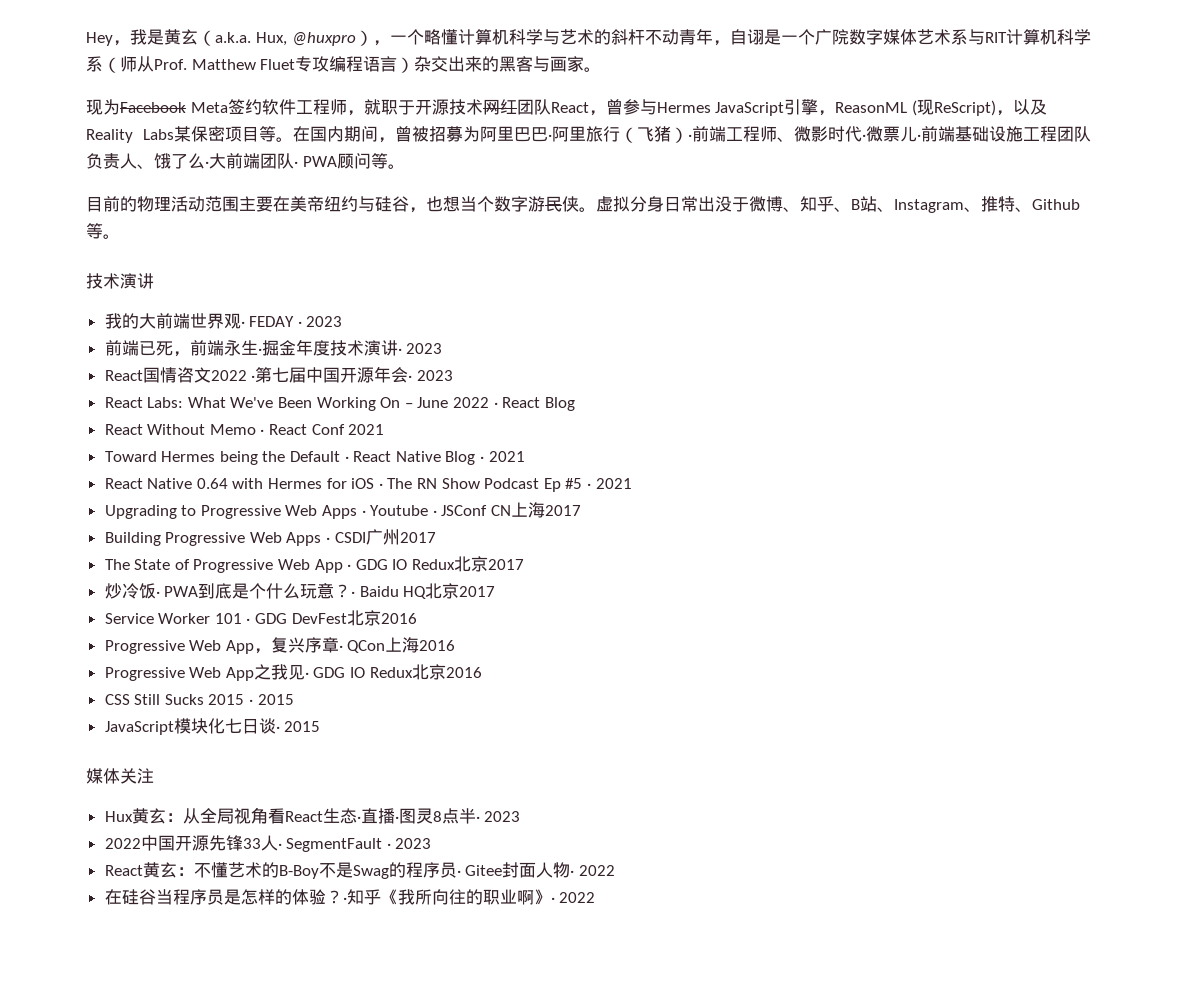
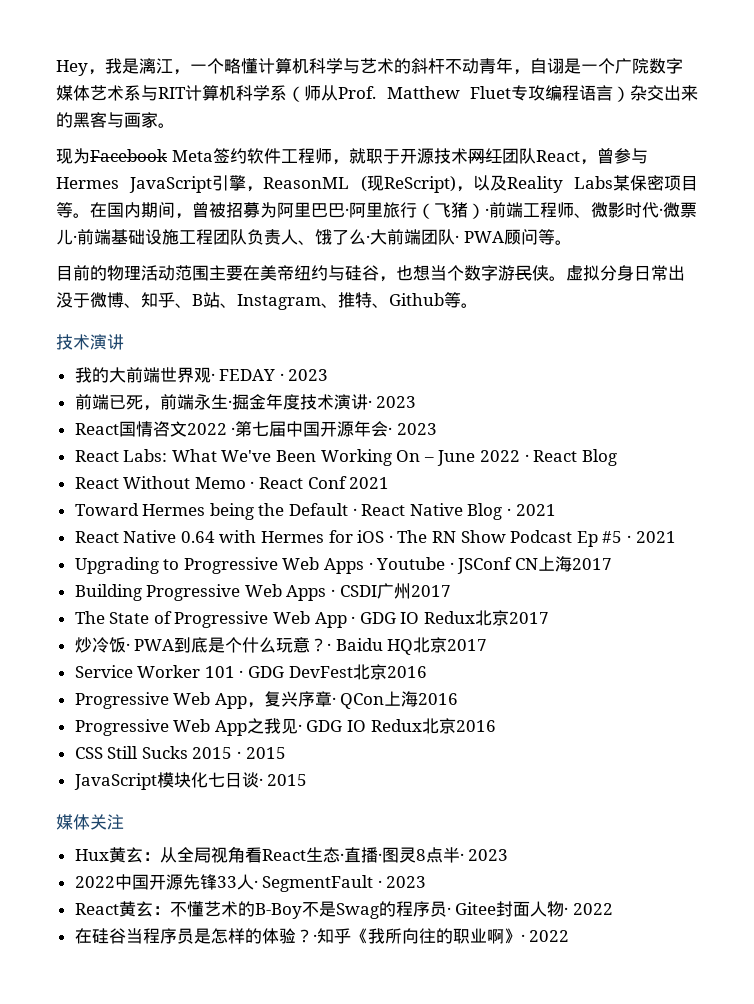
[164,29,373,46] 黄玄（a.k.a. Hux, @huxpro） -> [139,58,173,74] 漓江

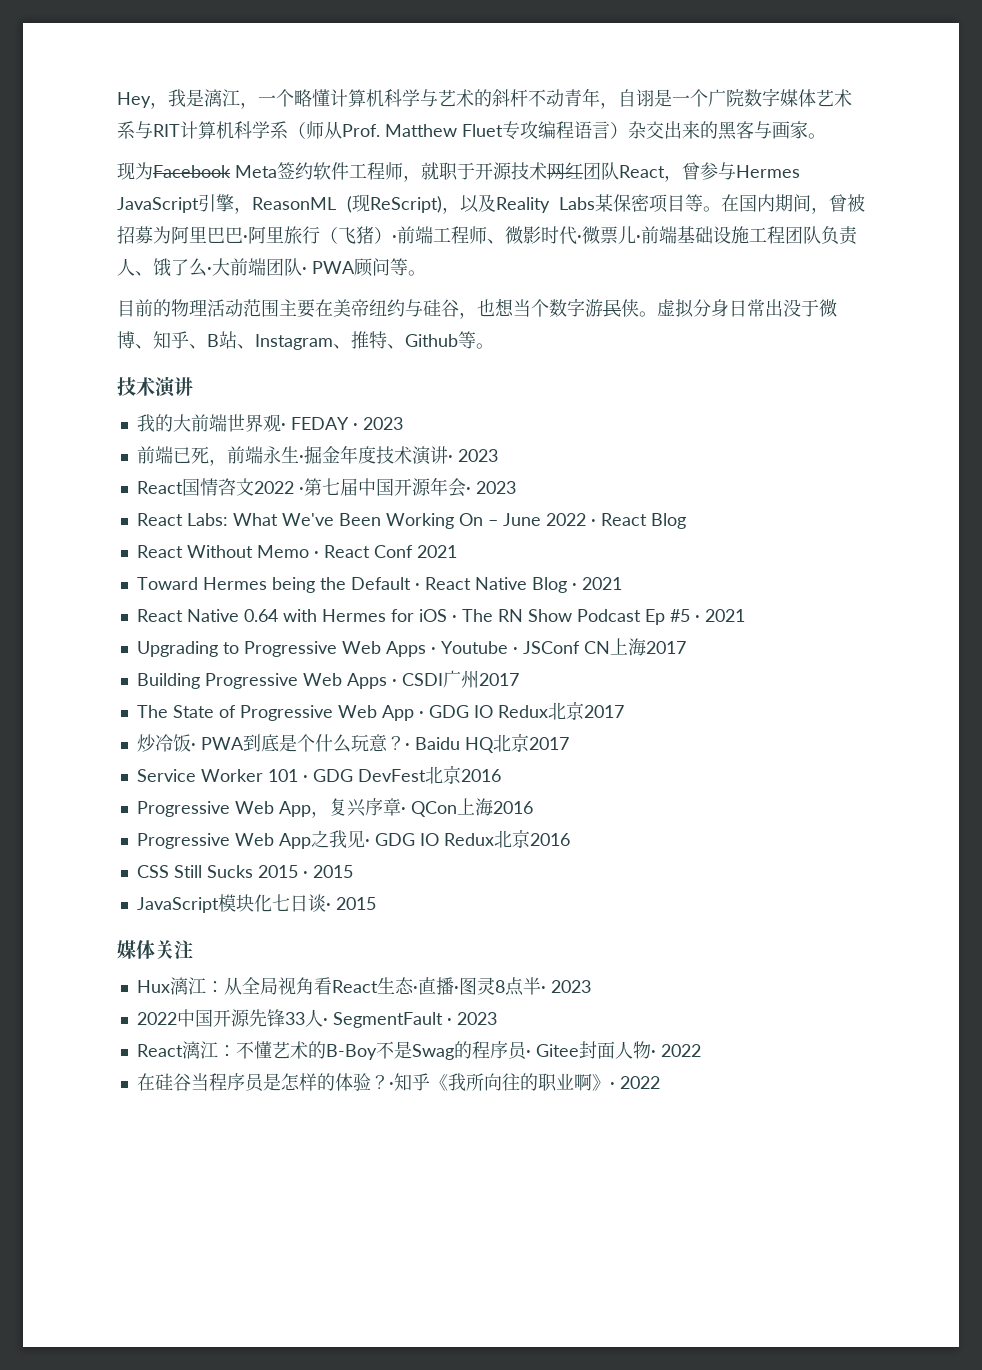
[108,847,143,863] 黄玄 -> [169,977,206,995] 漓江
[118,901,153,917] 黄玄 -> [181,1041,218,1059] 漓江

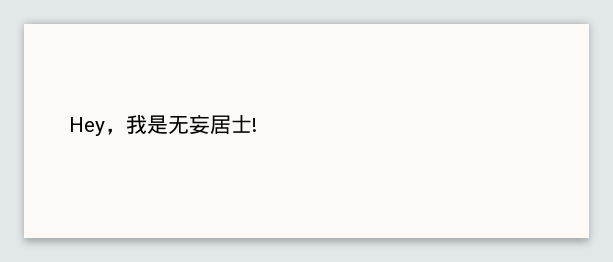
[204,88,852,109] [117,121,826,140] [117,162,800,182] [117,194,865,214] [117,226,858,245] [117,258,426,277] [117,298,837,319] [117,331,494,350] [117,377,193,398] [136,414,403,432] [136,445,498,466] [136,477,516,497] [136,513,686,529] [136,545,457,558] [136,577,622,593] [136,609,745,625] [136,638,686,657] [136,670,519,689] [136,702,624,721] [136,734,569,753] [136,766,501,784] [136,798,533,818] [136,830,570,849] [136,865,353,878] [136,894,376,913] [117,940,193,959] [136,977,591,996] [136,1009,497,1028] [136,1041,701,1060] [136,1073,660,1092] 漓江，一个略懂计算机科学与艺术的斜杆不动青年，自诩是一个广院数字媒体艺术系与RIT计算机科学系（师从Prof. Matthew Fluet专攻编程语言）杂交出来的黑客与画家。 // 现为Facebook Meta签约软件工程师，就职于开源技术网红团队React，曾参与Hermes JavaScript引擎，ReasonML (现ReScript)，以及Reality Labs某保密项目等。在国内期间，曾被招募为阿里巴巴·阿里旅行（飞猪）·前端工程师、微影时代·微票儿·前端基础设施工程团队负责人、饿了么·大前端团队· PWA顾问等。 // 目前的物理活动范围主要在美帝纽约与硅谷，也想当个数字游民侠。虚拟分身日常出没于微博、知乎、B站、Instagram、推特、Github等。 // 技术演讲 // 我的大前端世界观· FEDAY · 2023 // 前端已死，前端永生·掘金年度技术演讲· 2023 // React国情咨文2022 ·第七届中国开源年会· 2023 // React Labs: What We've Been Working On – June 2022 · React Blog // React Without Memo · React Conf 2021 // Toward Hermes being the Default · React Native Blog · 2021 // React Native 0.64 with Hermes for iOS · The RN Show Podcast Ep #5 · 2021 // Upgrading to Progressive Web Apps · Youtube · JSConf CN上海2017 // Building Progressive Web Apps · CSDI广州2017 // The State of Progressive Web App · GDG IO Redux北京2017 // 炒冷饭· PWA到底是个什么玩意？· Baidu HQ北京2017 // Service Worker 101 · GDG DevFest北京2016 // Progressive Web App，复兴序章· QCon上海2016 // Progressive Web App之我见· GDG IO Redux北京2016 // CSS Still Sucks 2015 · 2015 // JavaScript模块化七日谈· 2015 // 媒体关注 // Hux漓江：从全局视角看React生态·直播·图灵8点半· 2023 // 2022中国开源先锋33人· SegmentFault · 2023 // React漓江：不懂艺术的B-Boy不是Swag的程序员· Gitee封面人物· 2022 // 在硅谷当程序员是怎样的体验？·知乎《我所向往的职业啊》· 2022 -> [168,115,257,135] 无妄居士!

